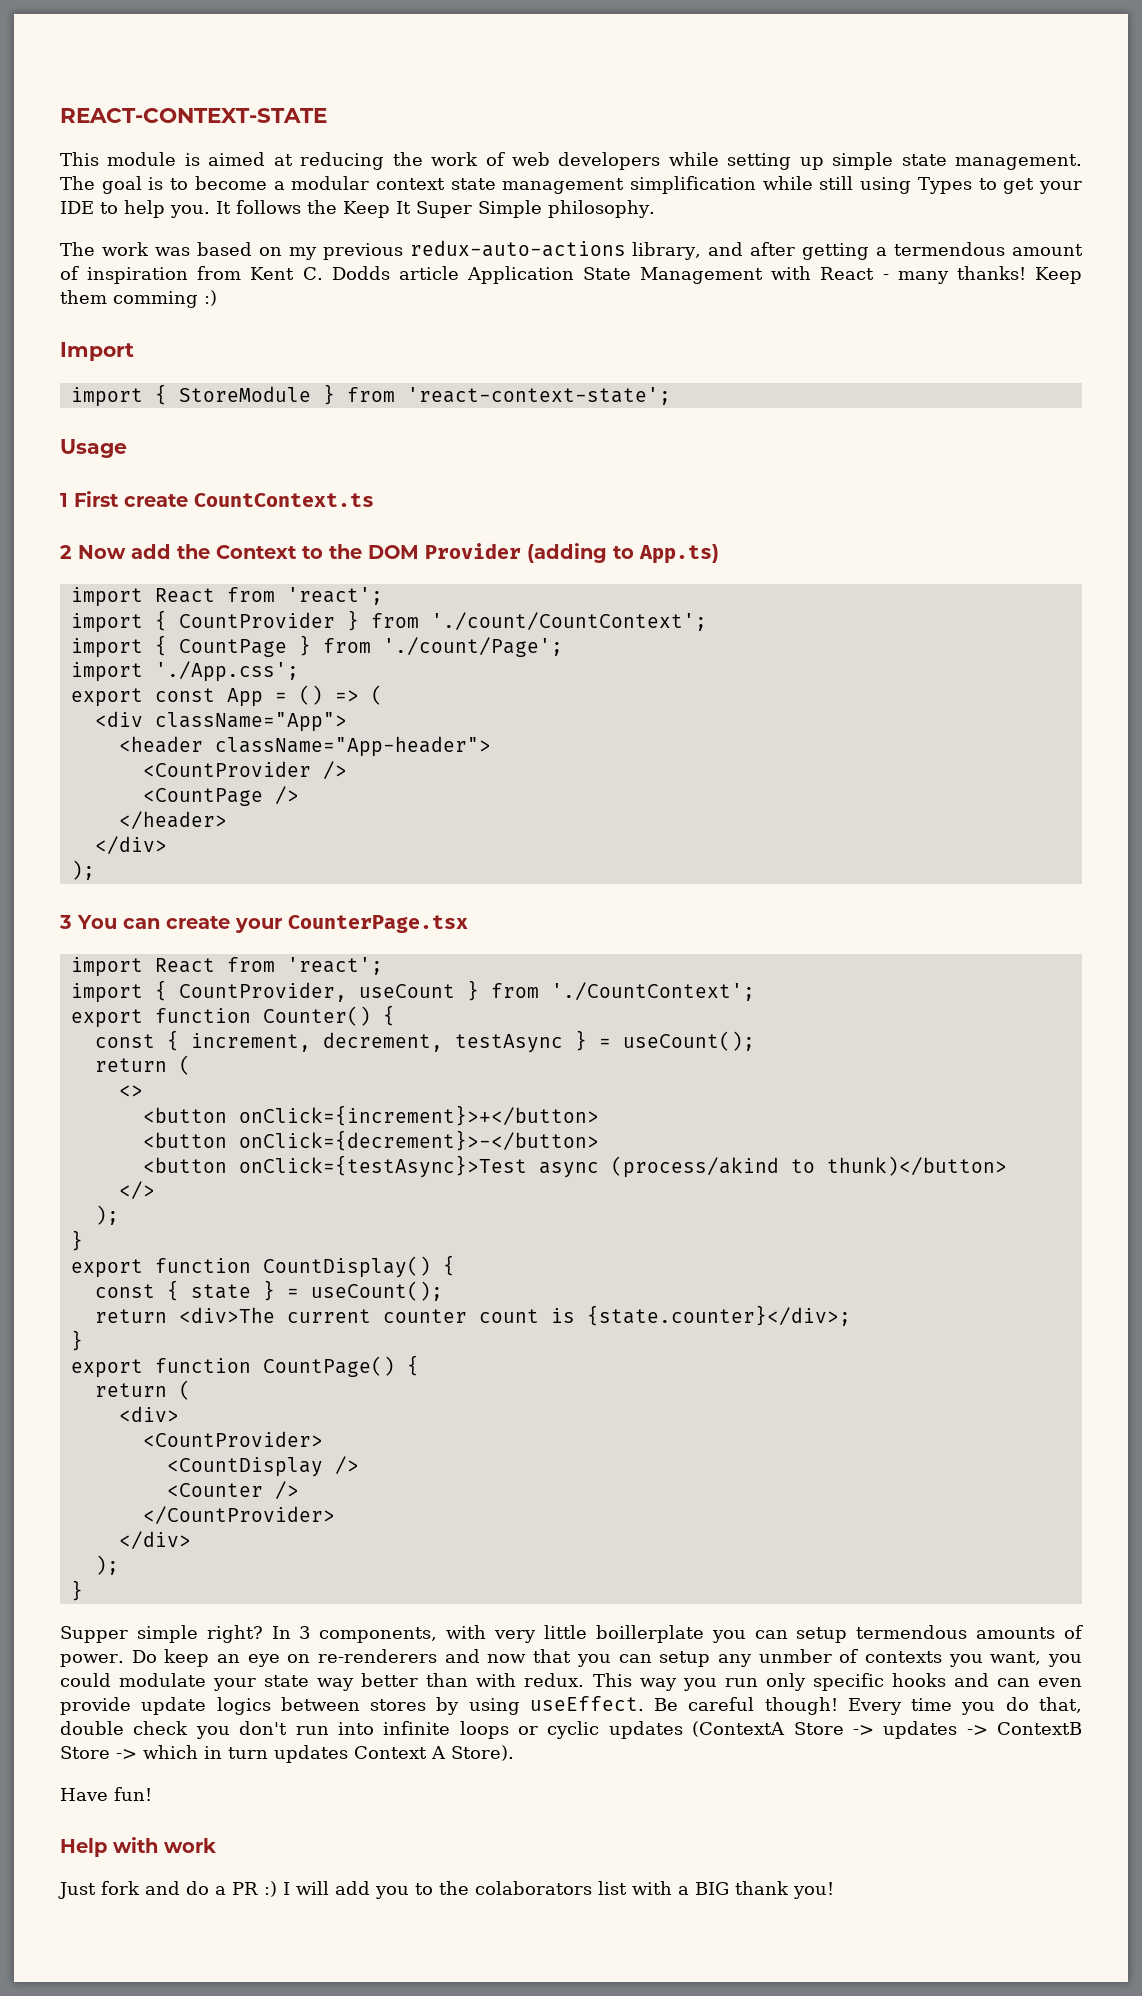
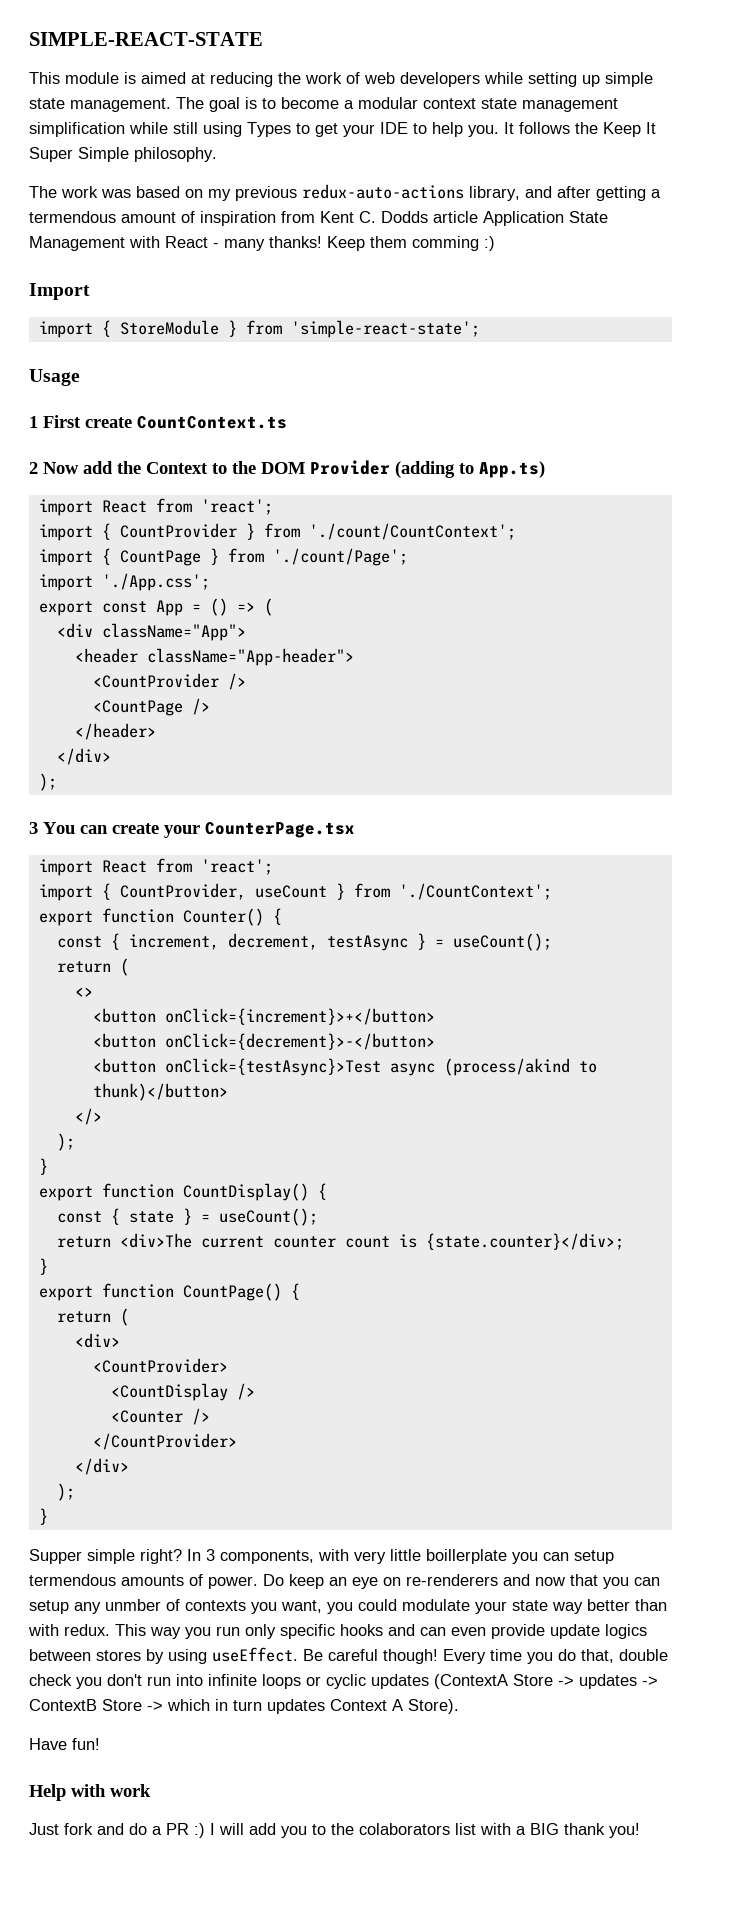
[60,108,327,123] REACT-CONTEXT-STATE -> [29,32,263,46] SIMPLE-REACT-STATE
[406,387,671,405] 'react-context-state'; -> [290,320,480,338] 'simple-react-state';

